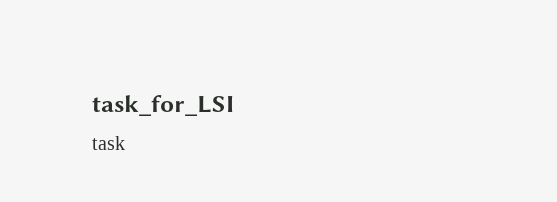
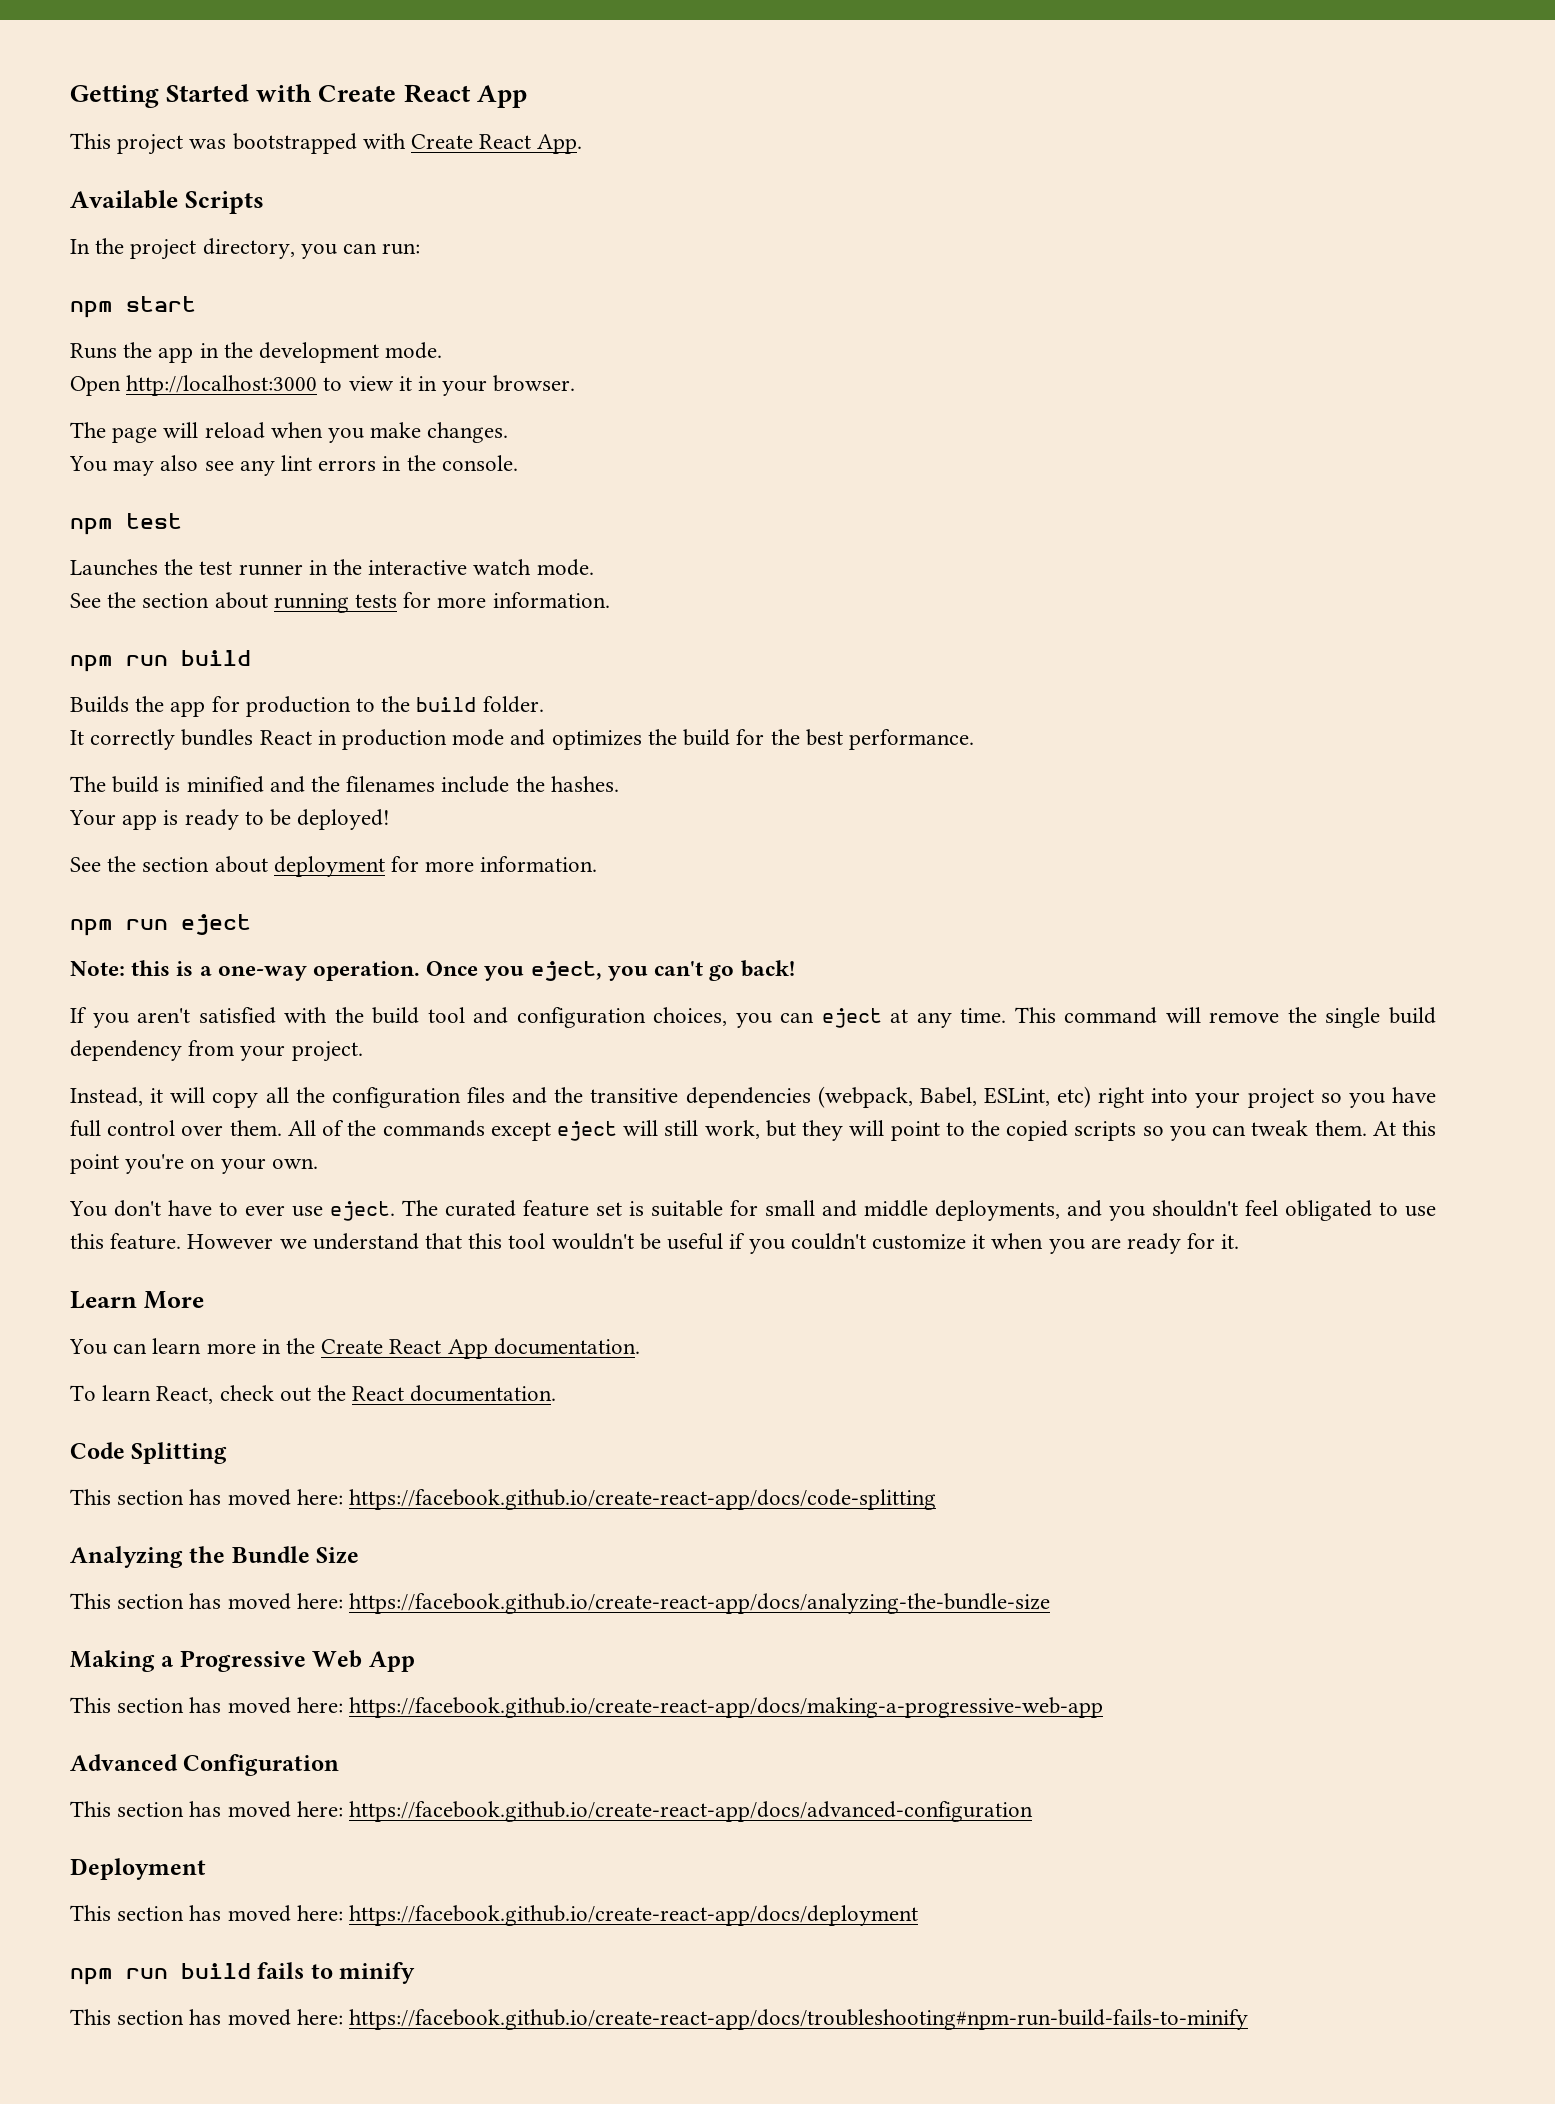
[92,95,234,116] [92,136,125,150] task_for_LSI // task -> [70,84,527,108] [70,133,583,155] [70,190,264,214] [70,238,421,260] [70,296,196,318] [70,342,443,363] [70,375,576,396] [70,422,509,443] [69,455,518,476] [70,513,182,535] [70,559,594,576] [70,592,610,613] [70,650,251,672] [70,696,544,717] [70,729,974,750] [70,776,619,793] [69,809,391,830] [70,856,598,877] [70,914,251,936] [70,960,795,981] [70,1007,1436,1028] [70,1040,363,1062] [70,1086,1437,1109] [70,1120,1436,1141] [70,1154,318,1174] [69,1200,1436,1221] [70,1233,1240,1254] [70,1291,204,1309] [69,1338,640,1359] [70,1385,557,1404] [70,1442,228,1464] [70,1489,937,1510] [70,1546,360,1568] [70,1593,1051,1614] [70,1650,415,1672] [70,1697,1104,1718] [70,1754,340,1776] [70,1801,1034,1822] [70,1858,206,1880] [70,1905,919,1926] [70,1962,416,1985] [70,2009,1249,2030] Getting Started with Create React App // This project was bootstrapped with Create React App. // Available Scripts // In the project directory, you can run: // npm start // Runs the app in the development mode. // Open http://localhost:3000 to view it in your browser. // The page will reload when you make changes. // You may also see any lint errors in the console. // npm test // Launches the test runner in the interactive watch mode. // See the section about running tests for more information. // npm run build // Builds the app for production to the build folder. // It correctly bundles React in production mode and optimizes the build for the best performance. // The build is minified and the filenames include the hashes. // Your app is ready to be deployed! // See the section about deployment for more information. // npm run eject // Note: this is a one-way operation. Once you eject, you can't go back! // If you aren't satisfied with the build tool and configuration choices, you can eject at any time. This command will remove the single build dependency from your project. // Instead, it will copy all the configuration files and the transitive dependencies (webpack, Babel, ESLint, etc) right into your project so you have full control over them. All of the commands except eject will still work, but they will point to the copied scripts so you can tweak them. At this point you're on your own. // You don't have to ever use eject. The curated feature set is suitable for small and middle deployments, and you shouldn't feel obligated to use this feature. However we understand that this tool wouldn't be useful if you couldn't customize it when you are ready for it. // Learn More // You can learn more in the Create React App documentation. // To learn React, check out the React documentation. // Code Splitting // This section has moved here: https://facebook.github.io/create-react-app/docs/code-splitting // Analyzing the Bundle Size // This section has moved here: https://facebook.github.io/create-react-app/docs/analyzing-the-bundle-size // Making a Progressive Web App // This section has moved here: https://facebook.github.io/create-react-app/docs/making-a-progressive-web-app // Advanced Configuration // This section has moved here: https://facebook.github.io/create-react-app/docs/advanced-configuration // Deployment // This section has moved here: https://facebook.github.io/create-react-app/docs/deployment // npm run build fails to minify // This section has moved here: https://facebook.github.io/create-react-app/docs/troubleshooting#npm-run-build-fails-to-minify

